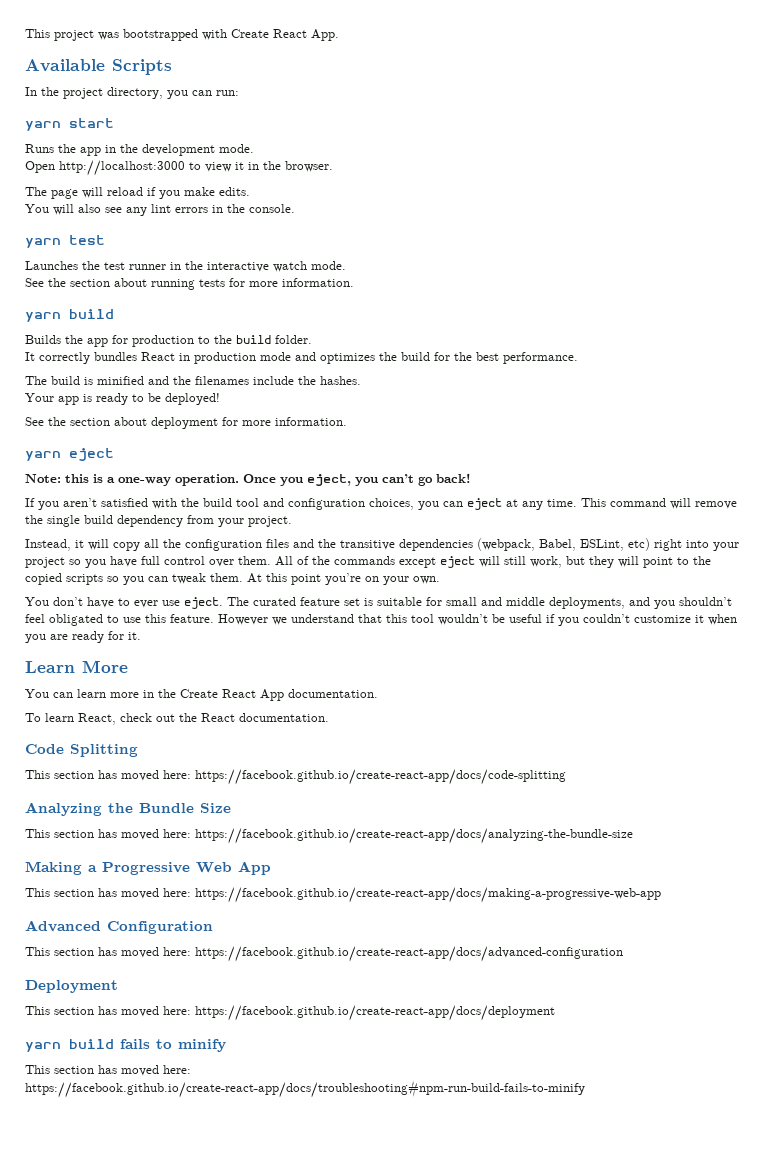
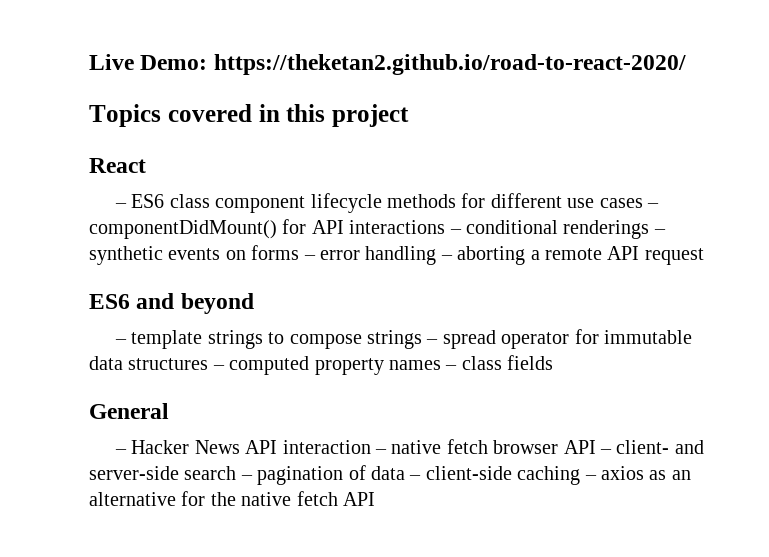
[25,29,339,41] [25,59,172,75] [25,87,239,99] [25,118,114,131] [25,144,254,156] [25,160,333,176] [25,187,250,199] [25,204,295,216] [25,235,105,248] [25,261,346,272] [25,278,354,290] [25,309,114,322] [25,335,312,347] [25,352,578,364] [25,376,361,385] [25,393,220,405] [25,417,347,429] [25,448,114,461] [25,473,471,486] [25,498,737,510] [25,515,292,527] [25,538,739,551] [25,556,711,568] [25,573,440,585] [25,597,732,609] [25,614,737,626] [25,631,141,643] [25,660,128,673] [25,689,378,701] [25,713,329,725] [25,744,138,757] [25,769,566,785] [25,802,231,816] [25,828,633,844] [25,861,271,875] [25,887,661,903] [25,920,213,934] [25,946,623,962] [25,980,118,993] [25,1005,555,1021] [25,1039,226,1052] [25,1065,191,1076] [25,1080,585,1098] This project was bootstrapped with Create React App. // Available Scripts // In the project directory, you can run: // yarn start // Runs the app in the development mode. // Open http://localhost:3000 to view it in the browser. // The page will reload if you make edits. // You will also see any lint errors in the console. // yarn test // Launches the test runner in the interactive watch mode. // See the section about running tests for more information. // yarn build // Builds the app for production to the build folder. // It correctly bundles React in production mode and optimizes the build for the best performance. // The build is minified and the filenames include the hashes. // Your app is ready to be deployed! // See the section about deployment for more information. // yarn eject // Note: this is a one-way operation. Once you eject, you can’t go back! // If you aren’t satisfied with the build tool and configuration choices, you can eject at any time. This command will remove the single build dependency from your project. // Instead, it will copy all the configuration files and the transitive dependencies (webpack, Babel, ESLint, etc) right into your project so you have full control over them. All of the commands except eject will still work, but they will point to the copied scripts so you can tweak them. At this point you’re on your own. // You don’t have to ever use eject. The curated feature set is suitable for small and middle deployments, and you shouldn’t feel obligated to use this feature. However we understand that this tool wouldn’t be useful if you couldn’t customize it when you are ready for it. // Learn More // You can learn more in the Create React App documentation. // To learn React, check out the React documentation. // Code Splitting // This section has moved here: https://facebook.github.io/create-react-app/docs/code-splitting // Analyzing the Bundle Size // This section has moved here: https://facebook.github.io/create-react-app/docs/analyzing-the-bundle-size // Making a Progressive Web App // This section has moved here: https://facebook.github.io/create-react-app/docs/making-a-progressive-web-app // Advanced Configuration // This section has moved here: https://facebook.github.io/create-react-app/docs/advanced-configuration // Deployment // This section has moved here: https://facebook.github.io/create-react-app/docs/deployment // yarn build fails to minify // This section has moved here: https://facebook.github.io/create-react-app/docs/troubleshooting#npm-run-build-fails-to-minify -> [89,54,686,75] [89,104,409,127] [89,158,146,173] [114,193,659,213] [89,219,666,239] [89,245,704,265] [89,293,254,314] [114,329,692,349] [89,355,554,375] [89,403,169,419] [114,439,704,454] [89,465,691,485] [89,491,375,506] Live Demo: https://theketan2.github.io/road-to-react-2020/ // Topics covered in this project // React // – ES6 class component lifecycle methods for different use cases – componentDidMount() for API interactions – conditional renderings – synthetic events on forms – error handling – aborting a remote API request // ES6 and beyond // – template strings to compose strings – spread operator for immutable data structures – computed property names – class fields // General // – Hacker News API interaction – native fetch browser API – client- and server-side search – pagination of data – client-side caching – axios as an alternative for the native fetch API

